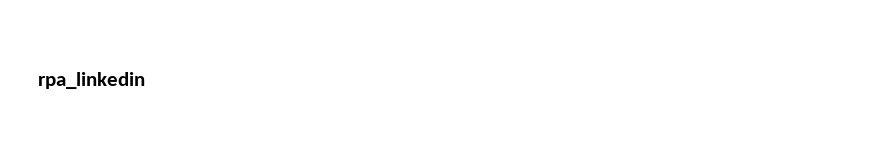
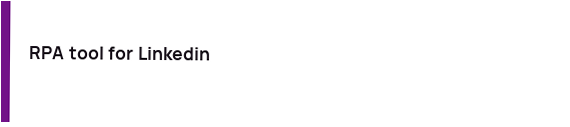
[38,72,145,89] rpa_linkedin -> [29,45,212,61] RPA tool for Linkedin

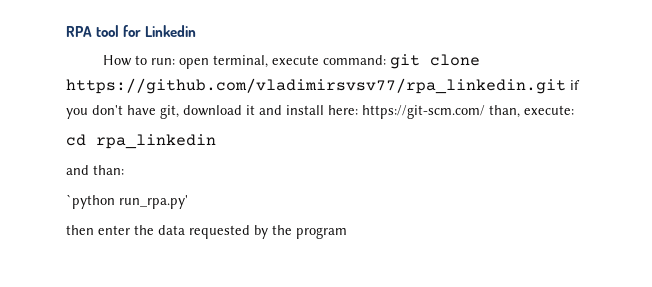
(212, 53) none -> [102,54,480,69] [66,78,580,94] [66,105,574,119] [66,134,216,149] [66,165,124,175] [66,194,188,209] [66,225,347,239] // How to run: open terminal, execute command: git clone https://github.com/vladimirsvsv77/rpa_linkedin.git if you don't have git, download it and install here: https://git-scm.com/ than, execute: // cd rpa_linkedin // and than: // `python run_rpa.py' // then enter the data requested by the program

